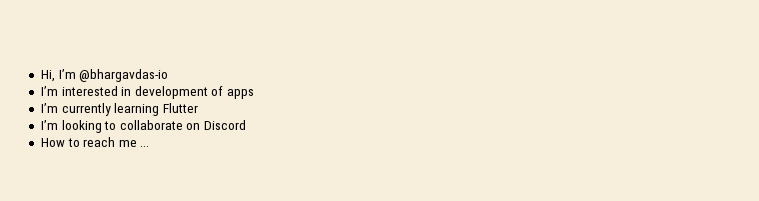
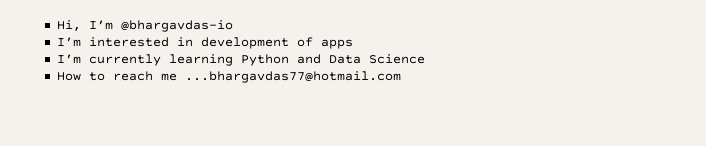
[162,103,198,113] [40,120,247,133] Flutter // I’m looking to collaborate on Discord -> [240,54,425,66] Python and Data Science
[140,146,150,147] ... -> [184,71,401,83] ...bhargavdas77@hotmail.com

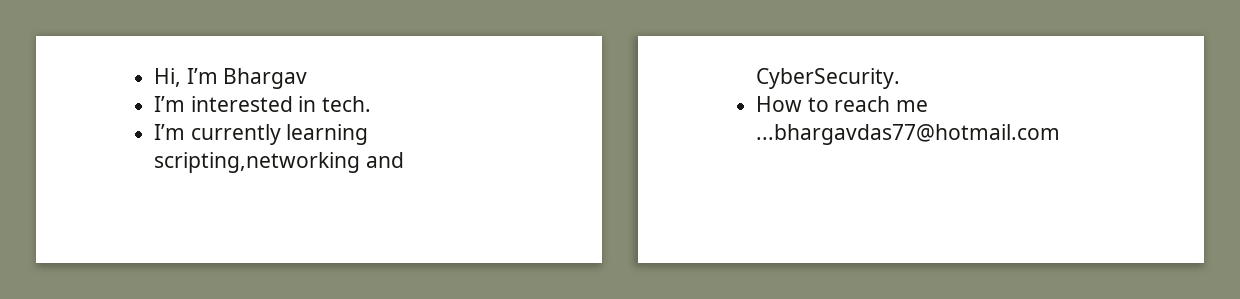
[120,20,233,32] @bhargavdas-io -> [223,68,308,89] Bhargav
[200,37,353,49] development of apps -> [322,96,372,112] tech.
[240,54,425,66] Python and Data Science -> [154,152,404,173] [756,68,901,89] scripting,networking and CyberSecurity.

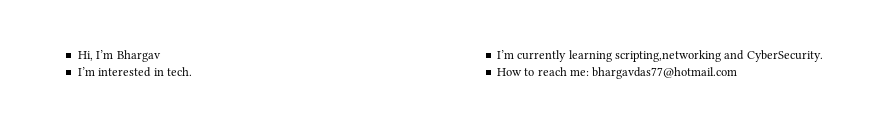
[896,100,929,112] [756,124,1061,145] me ...bhargavdas77@hotmail.com -> [569,67,738,79] me: bhargavdas77@hotmail.com

